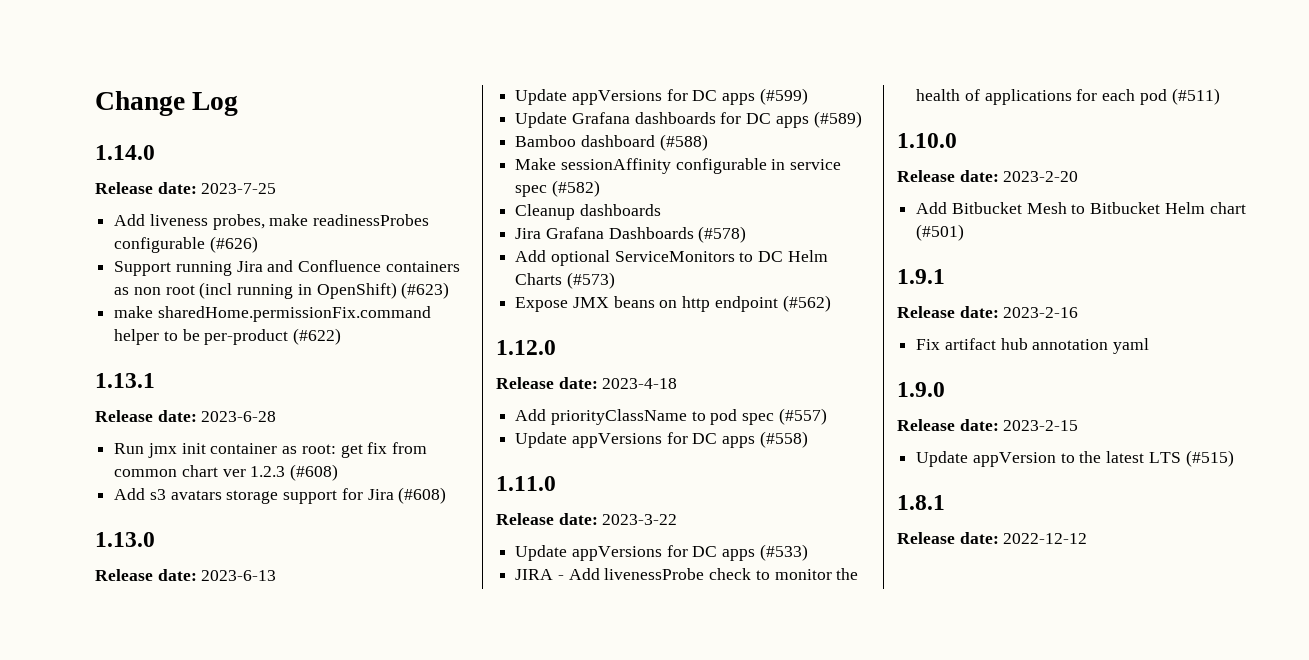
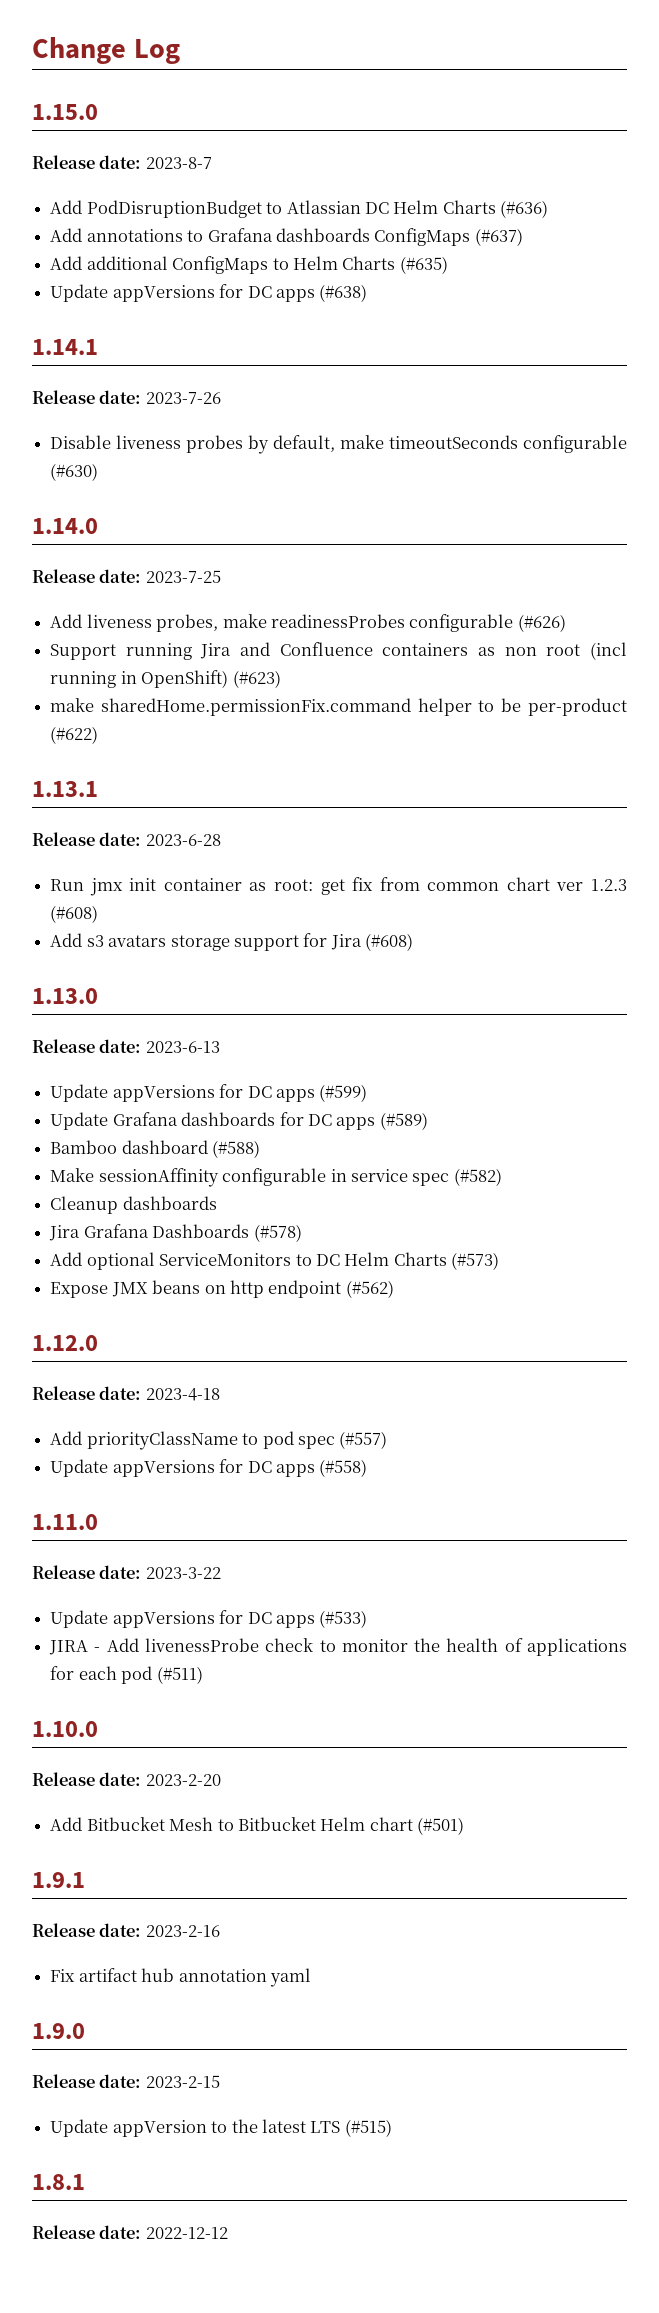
(239, 104) none -> [32,104,98,120] [32,155,212,169] [50,200,549,218] [50,228,523,246] [50,256,448,274] [50,284,368,302] [32,339,98,355] [32,390,221,404] [50,435,627,454] [50,463,99,481] // 1.15.0 // Release date: 2023-8-7 // Add PodDisruptionBudget to Atlassian DC Helm Charts (#636) // Add annotations to Grafana dashboards ConfigMaps (#637) // Add additional ConfigMaps to Helm Charts (#635) // Update appVersions for DC apps (#638) // 1.14.1 // Release date: 2023-7-26 // Disable liveness probes by default, make timeoutSeconds configurable (#630)

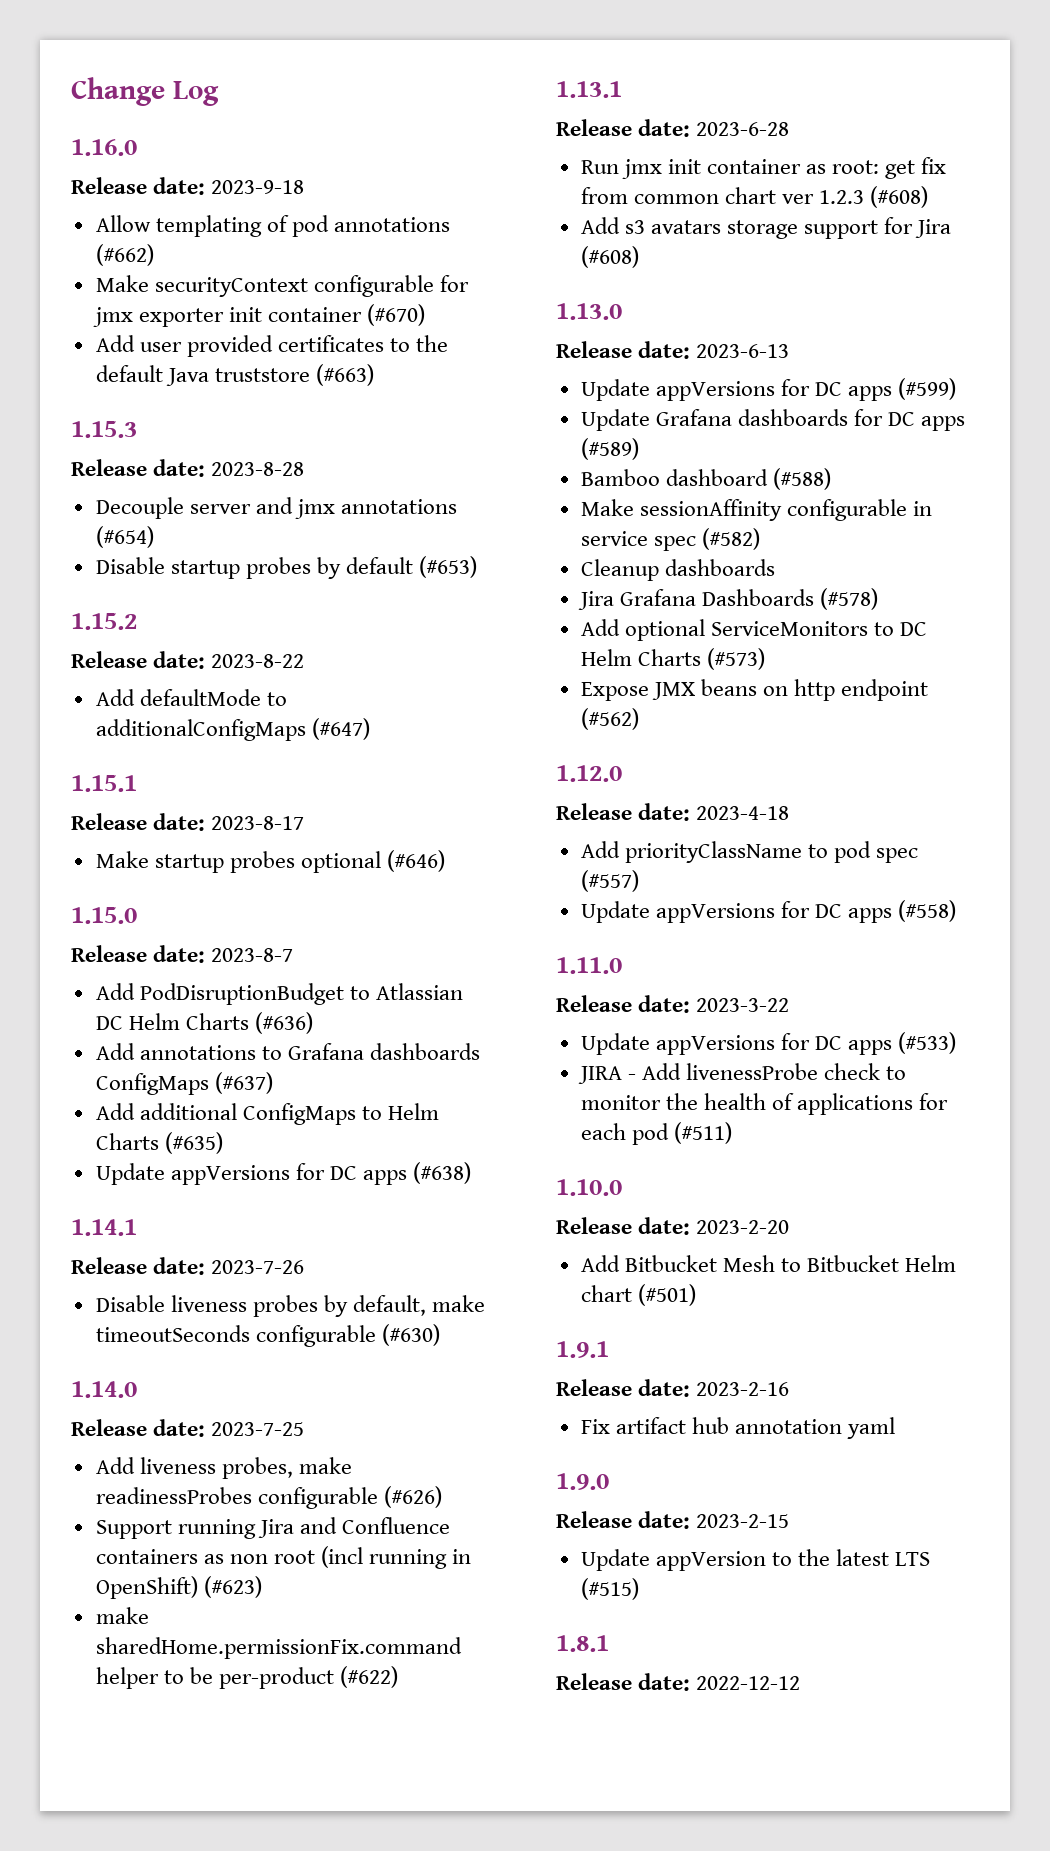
(180, 51) none -> [71,139,137,156] [71,177,305,195] [95,215,451,237] [95,244,154,266] [95,275,469,297] [92,304,426,327] [95,335,449,357] [95,364,374,386] [71,421,137,438] [71,459,305,477] [95,497,458,519] [95,526,154,548] [95,556,478,579] [71,613,137,630] [71,651,305,669] [95,689,287,706] [95,718,370,741] [71,775,137,792] [71,813,305,831] [95,850,446,873] // 1.16.0 // Release date: 2023-9-18 // Allow templating of pod annotations (#662) // Make securityContext configurable for jmx exporter init container (#670) // Add user provided certificates to the default Java truststore (#663) // 1.15.3 // Release date: 2023-8-28 // Decouple server and jmx annotations (#654) // Disable startup probes by default (#653) // 1.15.2 // Release date: 2023-8-22 // Add defaultMode to additionalConfigMaps (#647) // 1.15.1 // Release date: 2023-8-17 // Make startup probes optional (#646)

